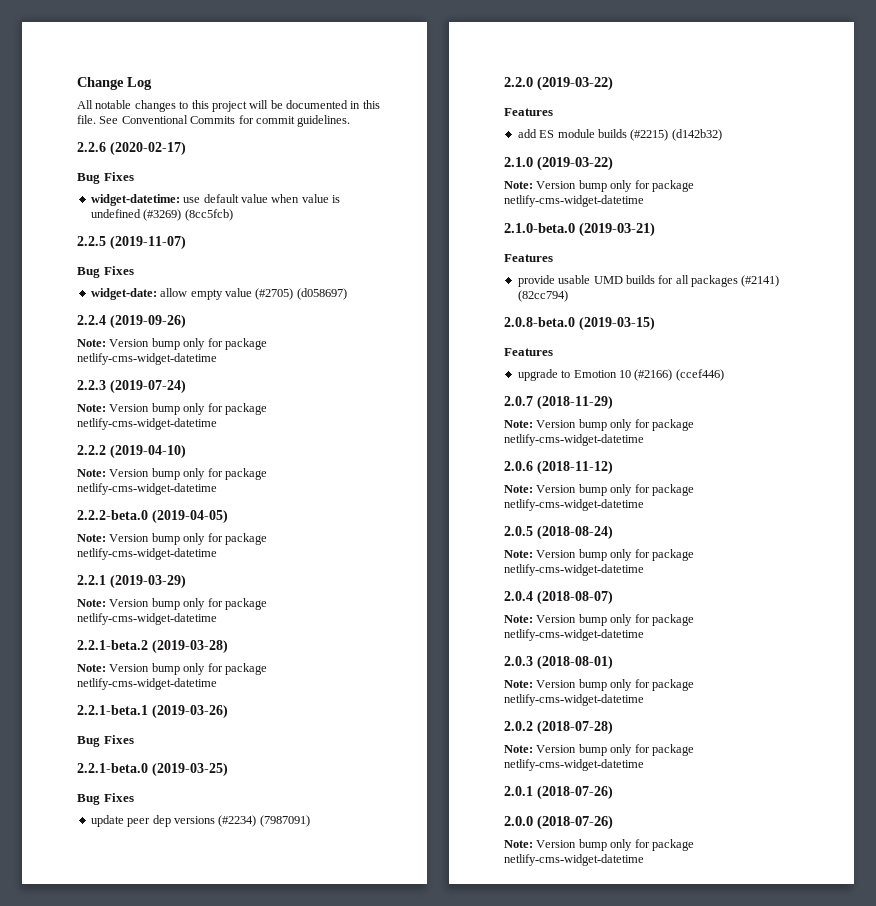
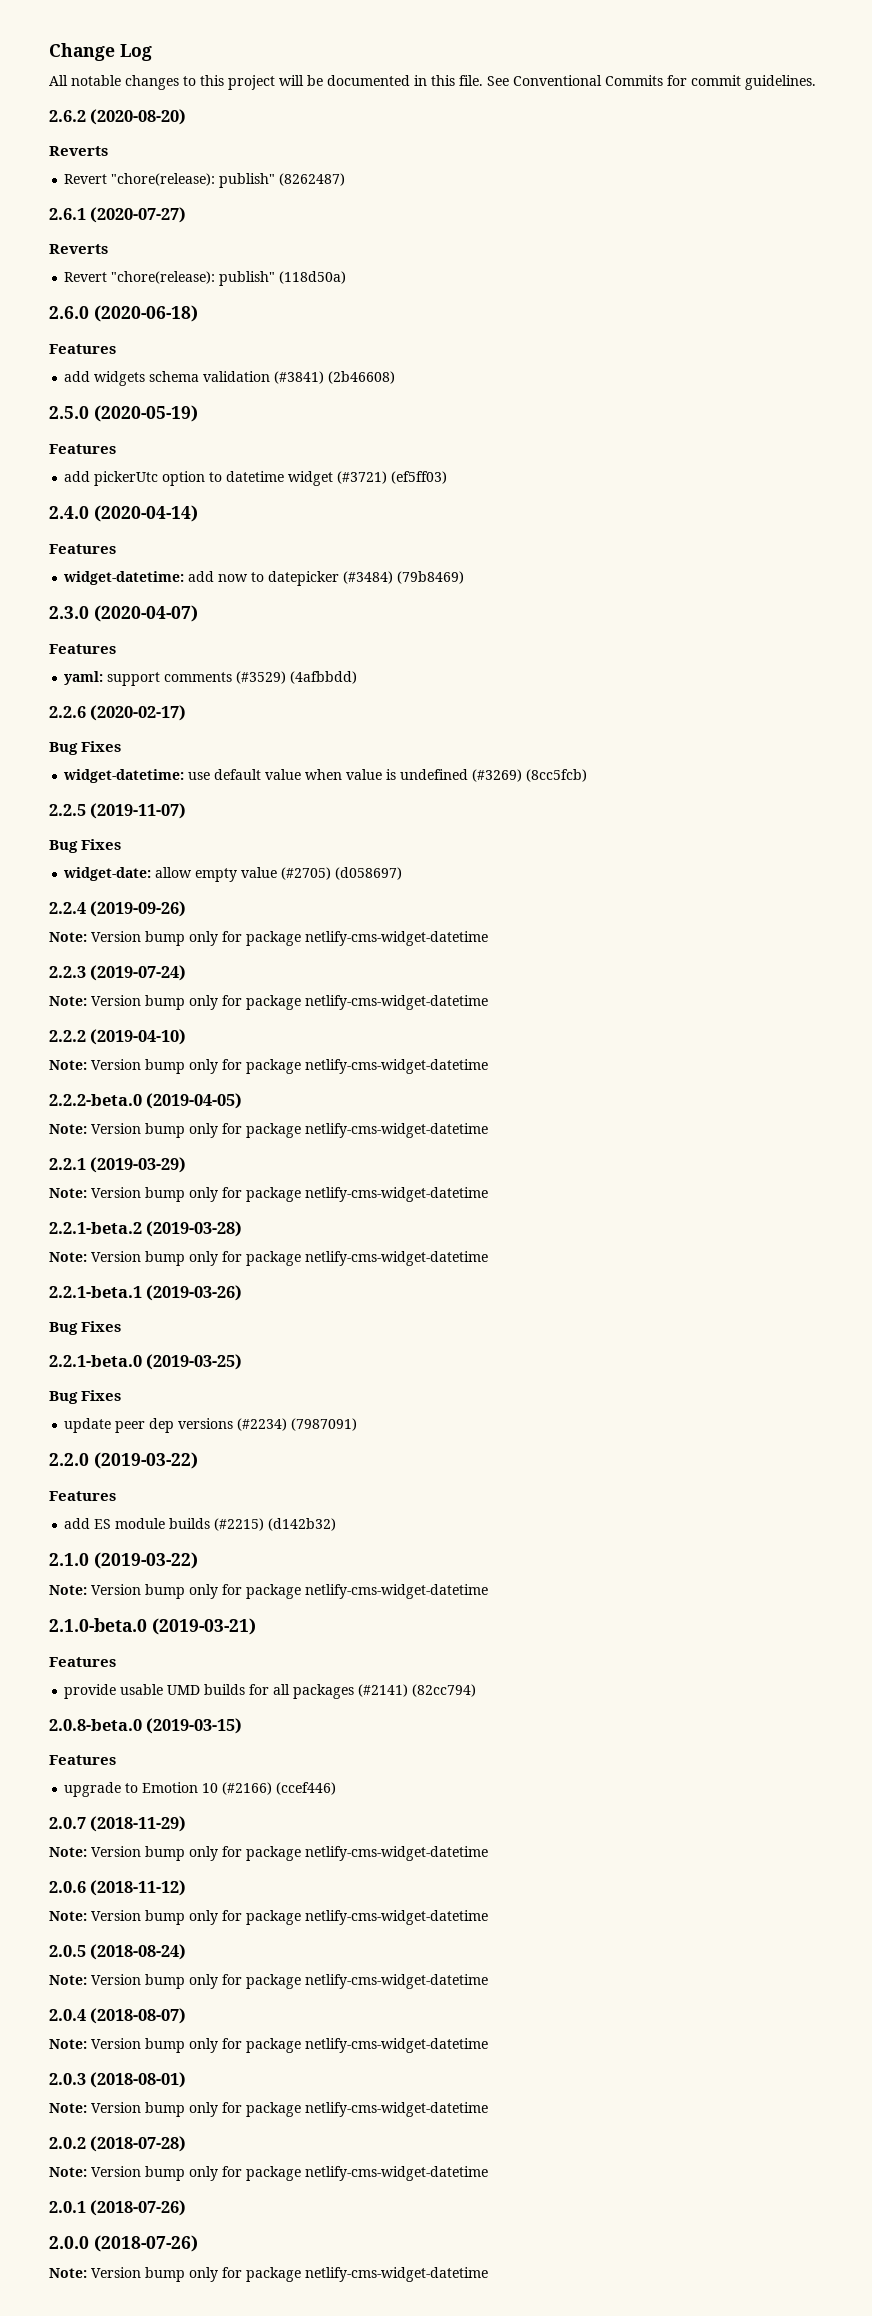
(351, 121) none -> [49,109,187,125] [49,146,108,156] [64,173,346,188] [49,207,187,223] [49,244,108,254] [64,271,347,286] [49,305,198,322] [49,344,116,354] [64,371,396,386] [49,405,198,422] [49,444,116,454] [64,471,448,486] [49,505,198,522] [49,544,116,554] [63,571,465,586] [49,605,198,622] [49,644,116,654] [64,671,358,686] // 2.6.2 (2020-08-20) // Reverts // Revert "chore(release): publish" (8262487) // 2.6.1 (2020-07-27) // Reverts // Revert "chore(release): publish" (118d50a) // 2.6.0 (2020-06-18) // Features // add widgets schema validation (#3841) (2b46608) // 2.5.0 (2020-05-19) // Features // add pickerUtc option to datetime widget (#3721) (ef5ff03) // 2.4.0 (2020-04-14) // Features // widget-datetime: add now to datepicker (#3484) (79b8469) // 2.3.0 (2020-04-07) // Features // yaml: support comments (#3529) (4afbbdd)

